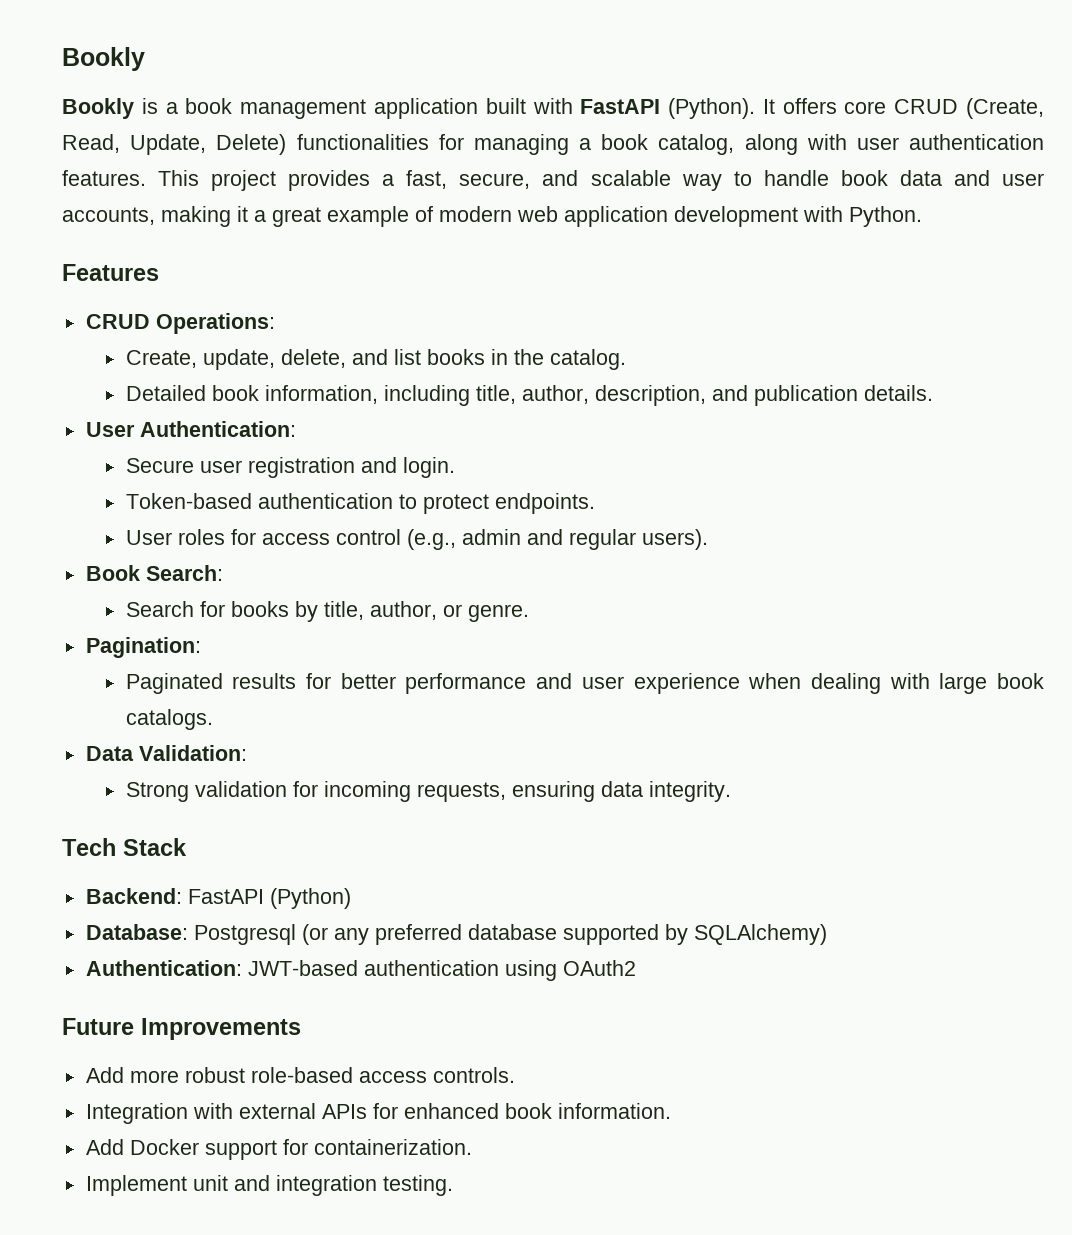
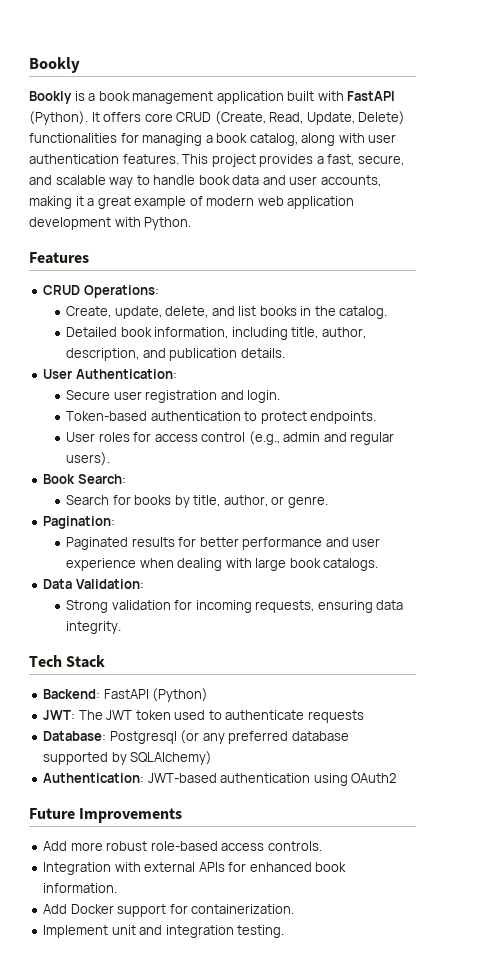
(351, 898) none -> [43,710,364,723] // JWT: The JWT token used to authenticate requests

